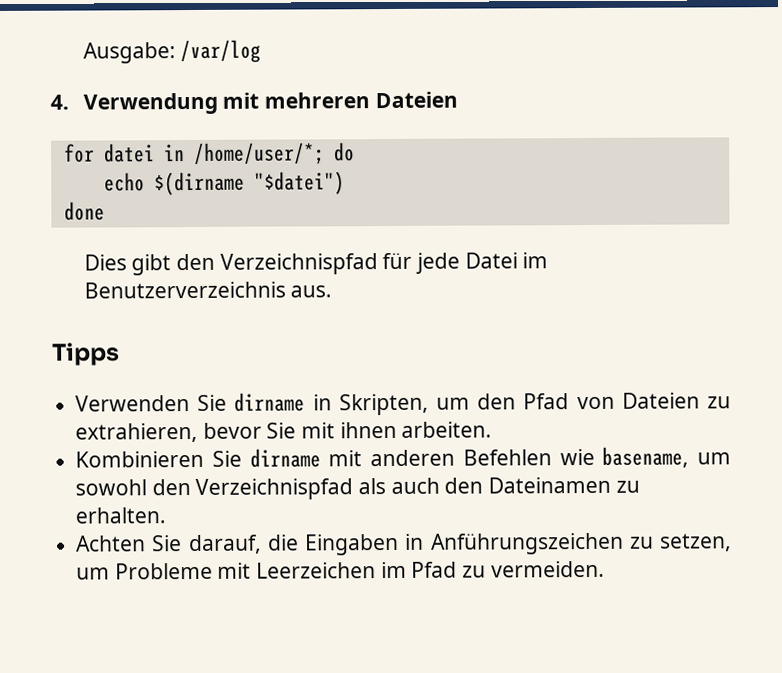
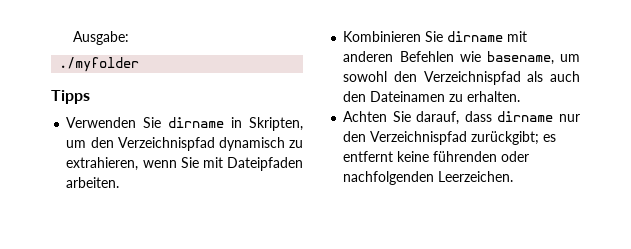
[180,39,262,64] [50,91,458,115] [63,142,355,165] [103,171,345,196] [63,201,105,221] [83,252,549,276] [83,281,333,299] /var/log // 4. Verwendung mit mehreren Dateien // for datei in /home/user/*; do // echo $(dirname "$datei") // done // Dies gibt den Verzeichnispfad für jede Datei im Benutzerverzeichnis aus. -> [59,57,140,72] // ./myfolder
[523,392,700,410] Pfad von Dateien -> [117,137,285,151] Verzeichnispfad dynamisch
[202,422,262,439] bevor -> [142,160,177,168] wenn
[339,421,397,439] ihnen -> [227,157,303,171] Dateipfaden
[267,532,732,556] [76,560,605,580] die Eingaben in Anführungszeichen zu setzen, um Probleme mit Leerzeichen im Pfad zu vermeiden. -> [464,111,580,122] [343,131,557,145] [343,151,530,162] [343,171,514,185] dass dirname nur den Verzeichnispfad zurückgibt; es entfernt keine führenden oder nachfolgenden Leerzeichen.

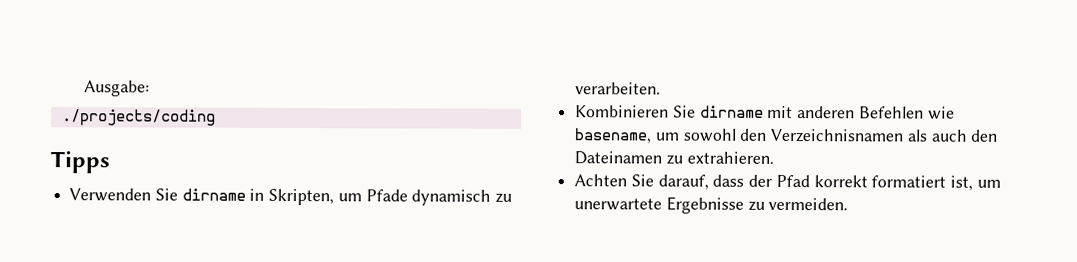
[59,57,140,72] ./myfolder -> [61,109,216,126] ./projects/coding
[90,137,303,151] [66,157,303,171] [66,177,120,188] den Verzeichnispfad dynamisch zu extrahieren, wenn Sie mit Dateipfaden arbeiten. -> [365,189,513,206] [575,82,662,95] Pfade dynamisch zu verarbeiten.
[423,71,521,85] Verzeichnispfad -> [770,128,905,143] Verzeichnisnamen
[467,91,521,102] erhalten. -> [686,151,774,164] extrahieren.
[497,111,580,122] [343,131,557,145] [343,151,530,162] [343,171,514,185] dirname nur den Verzeichnispfad zurückgibt; es entfernt keine führenden oder nachfolgenden Leerzeichen. -> [748,174,1001,191] [574,196,849,214] der Pfad korrekt formatiert ist, um unerwartete Ergebnisse zu vermeiden.

